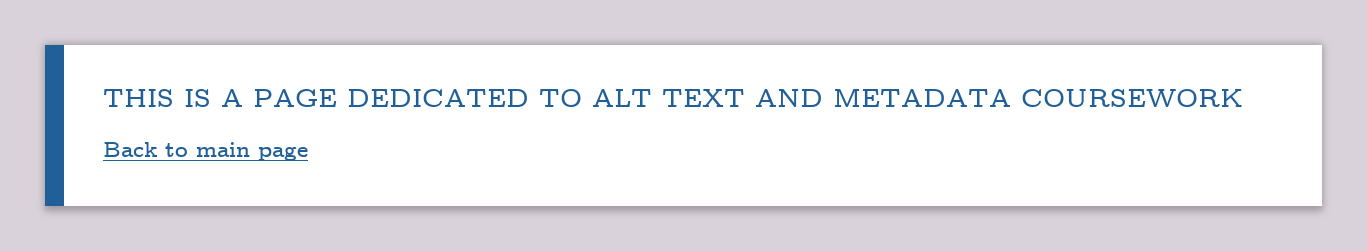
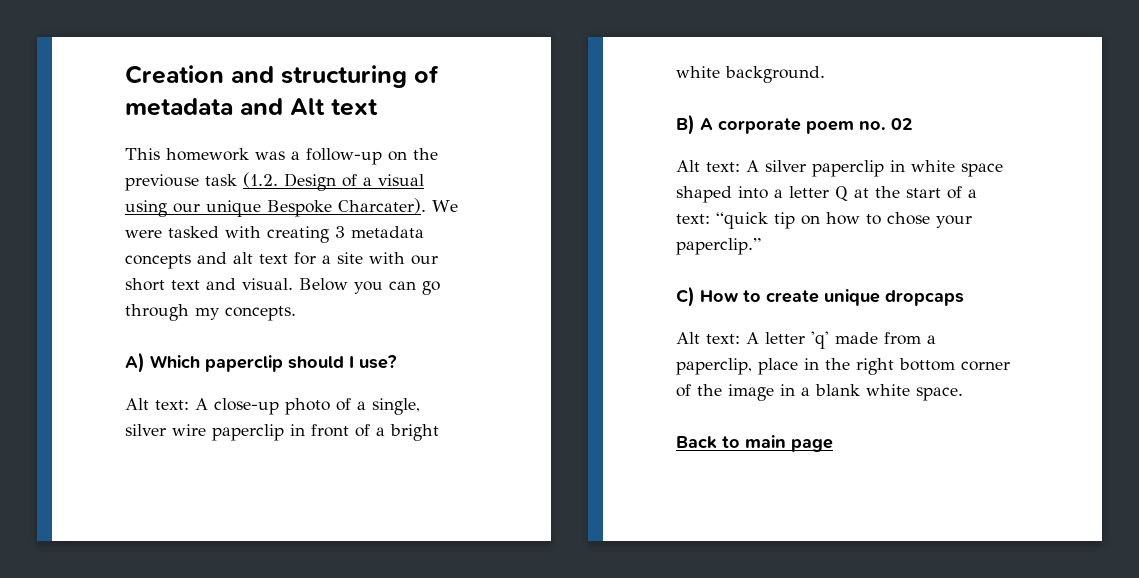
[103,88,1243,107] THIS IS A PAGE DEDICATED TO ALT TEXT AND METADATA COURSEWORK -> [125,65,439,88] [125,98,378,116] [125,148,438,165] [125,172,424,191] [125,198,458,217] [125,226,424,243] [125,252,438,269] [125,278,440,295] [125,304,296,321] [125,352,397,373] [125,398,420,415] [125,424,439,441] [676,66,825,83] [676,114,912,135] [676,160,1003,177] [676,186,977,203] [676,212,972,229] [676,238,761,255] [676,286,964,307] [676,331,936,349] [676,358,1010,375] [676,384,963,401] Creation and structuring of metadata and Alt text // This homework was a follow-up on the previouse task (1.2. Design of a visual using our unique Bespoke Charcater). We were tasked with creating 3 metadata concepts and alt text for a site with our short text and visual. Below you can go through my concepts. // A) Which paperclip should I use? // Alt text: A close-up photo of a single, silver wire paperclip in front of a bright white background. // B) A corporate poem no. 02 // Alt text: A silver paperclip in white space shaped into a letter Q at the start of a text: “quick tip on how to chose your paperclip.” // C) How to create unique dropcaps // Alt text: A letter 'q' made from a paperclip, place in the right bottom corner of the image in a blank white space.

